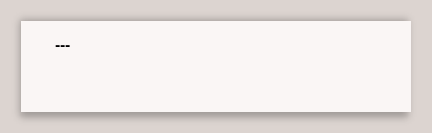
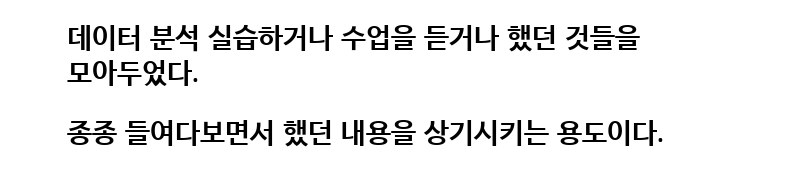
[55,45,70,51] --- -> [67,24,640,52] [67,60,199,87] [67,120,664,147] 데이터 분석 실습하거나 수업을 듣거나 했던 것들을 모아두었다. // 종종 들여다보면서 했던 내용을 상기시키는 용도이다.

